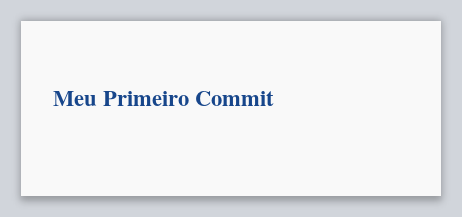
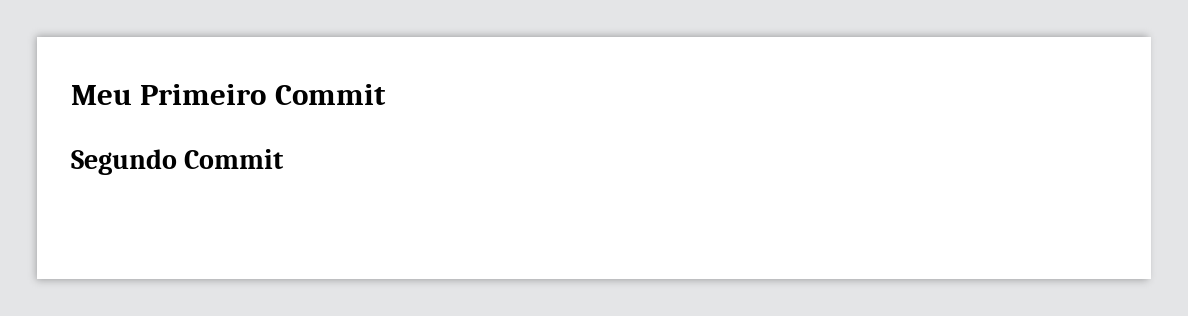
(275, 98) none -> [71,149,285,175] // Segundo Commit

